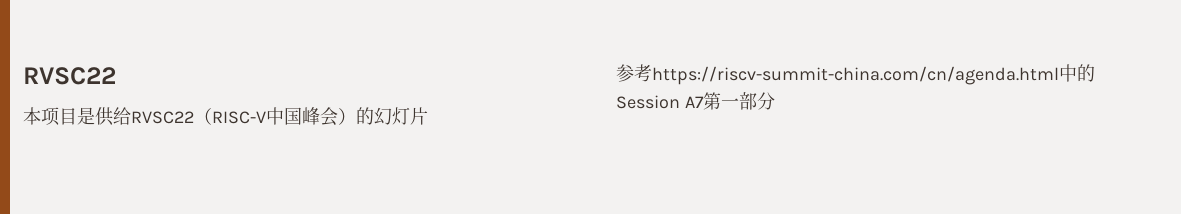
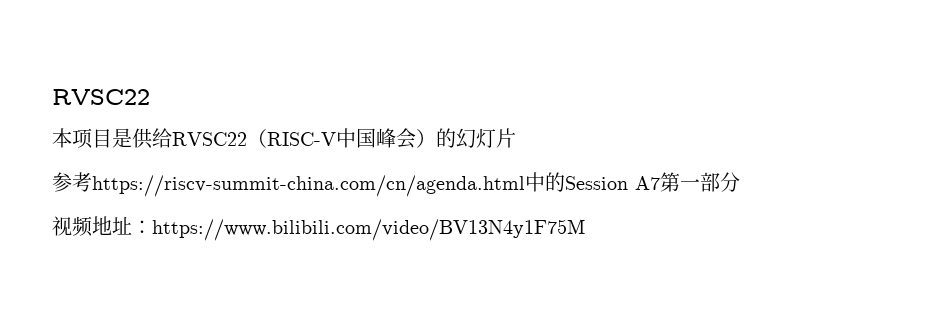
(775, 101) none -> [52,216,585,241] // 视频地址：https://www.bilibili.com/video/BV13N4y1F75M

